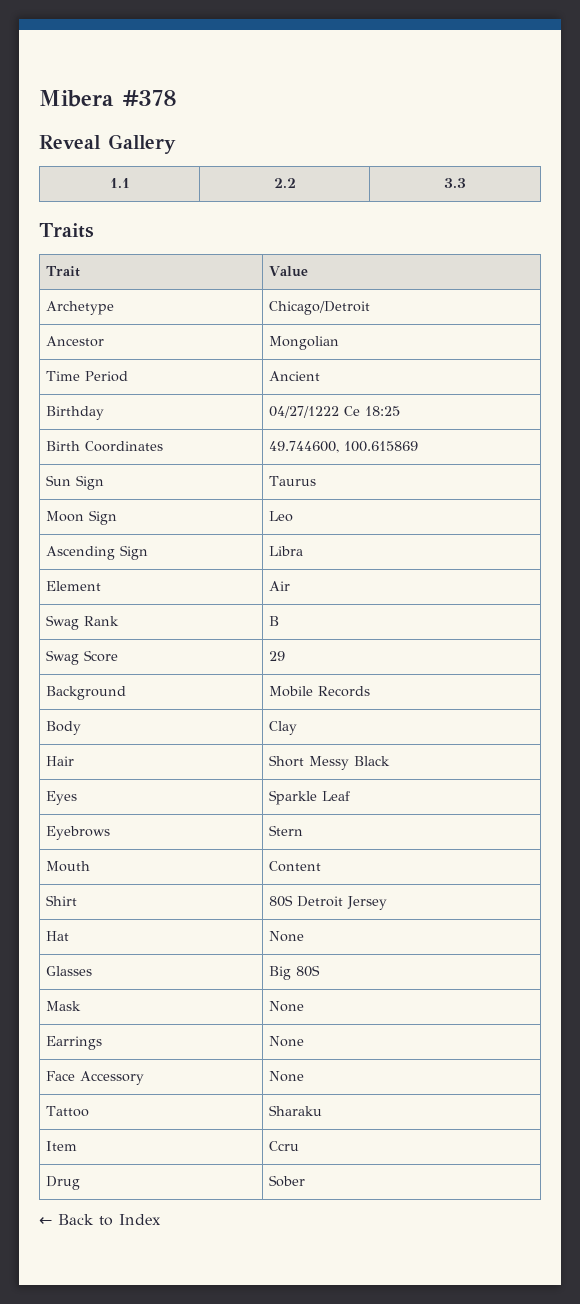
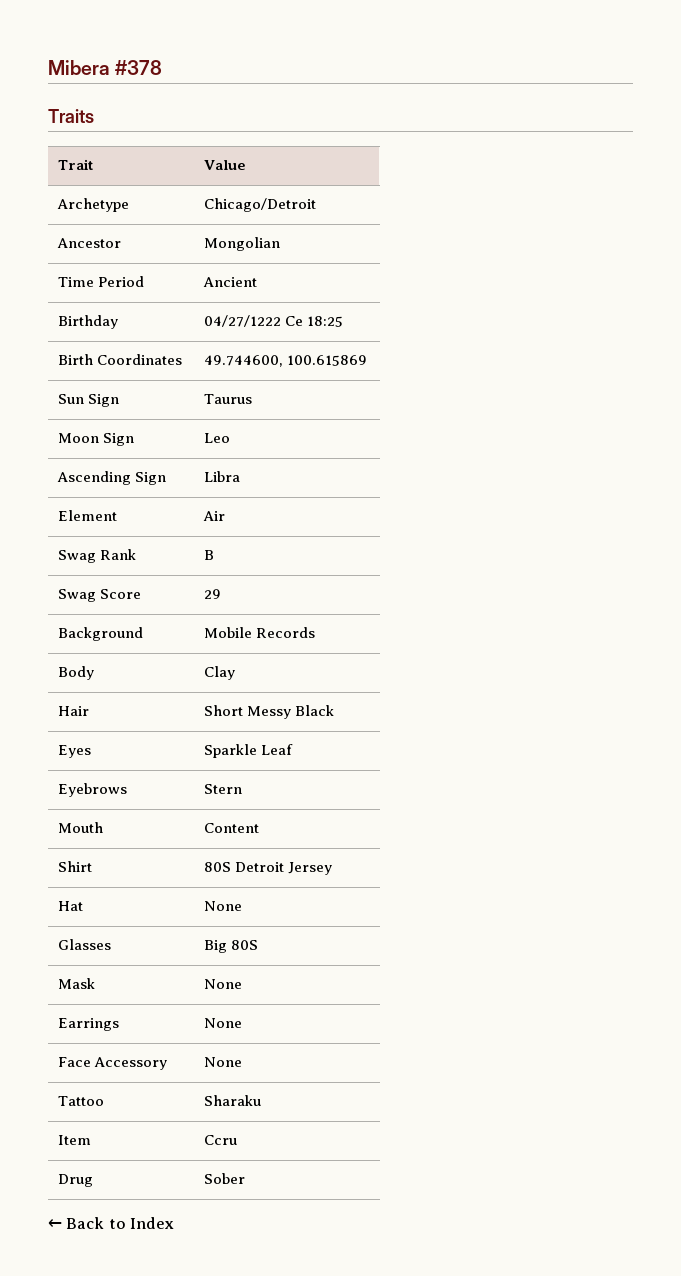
[39,134,176,154] [109,178,130,188] [273,178,296,188] [444,178,467,188] // Reveal Gallery // 1.1 | 2.2 | 3.3 -> (163, 67) none

